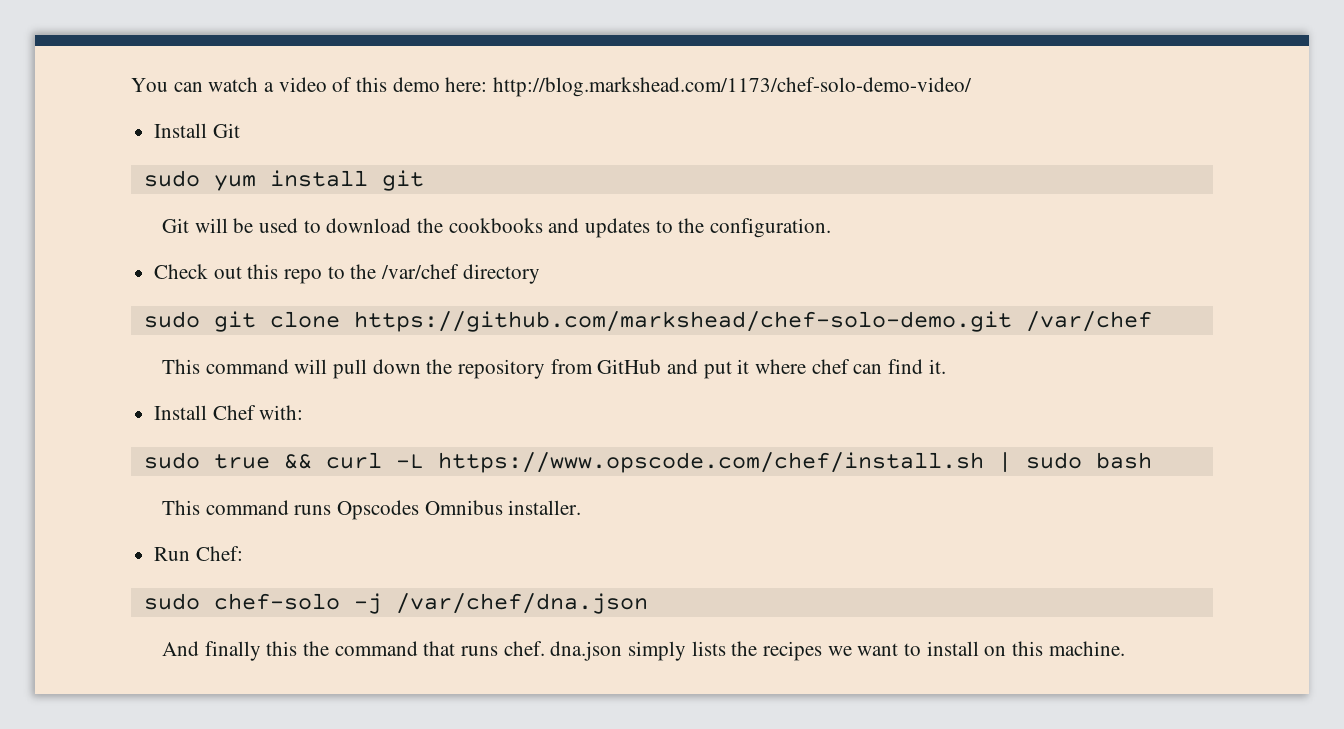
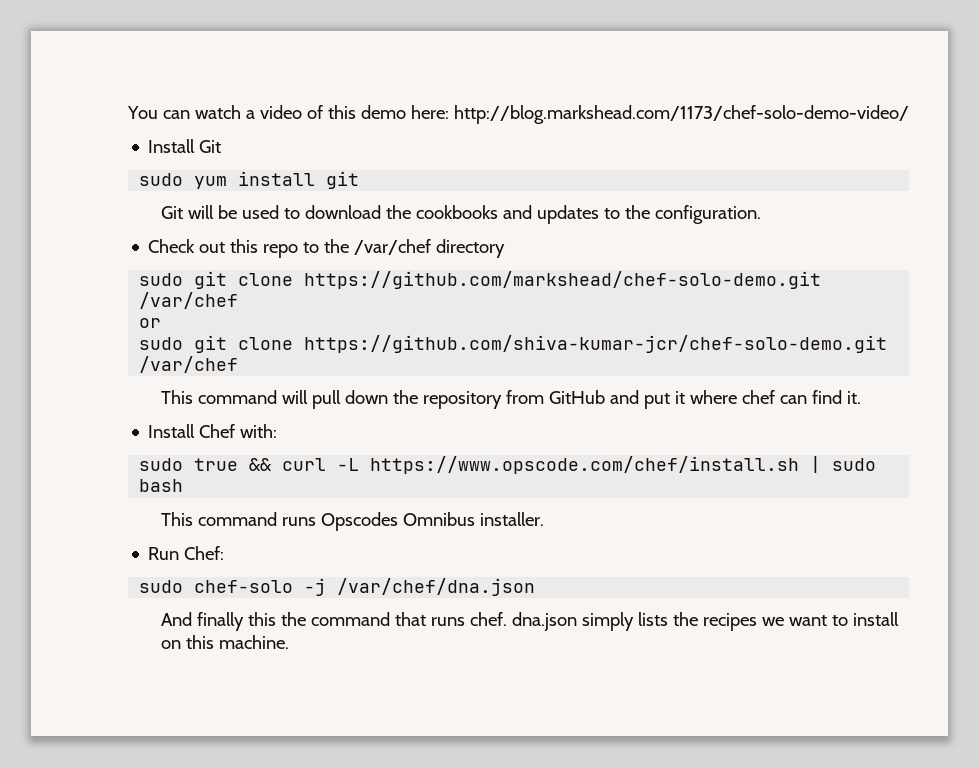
(1152, 321) none -> [139,318,162,328] [139,335,888,353] [139,356,239,373] // or // sudo git clone https://github.com/shiva-kumar-jcr/chef-solo-demo.git /var/chef

